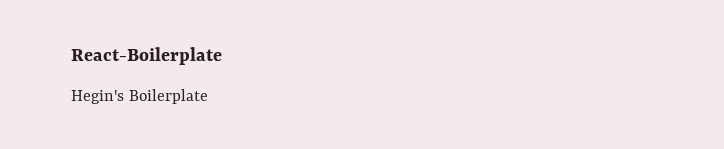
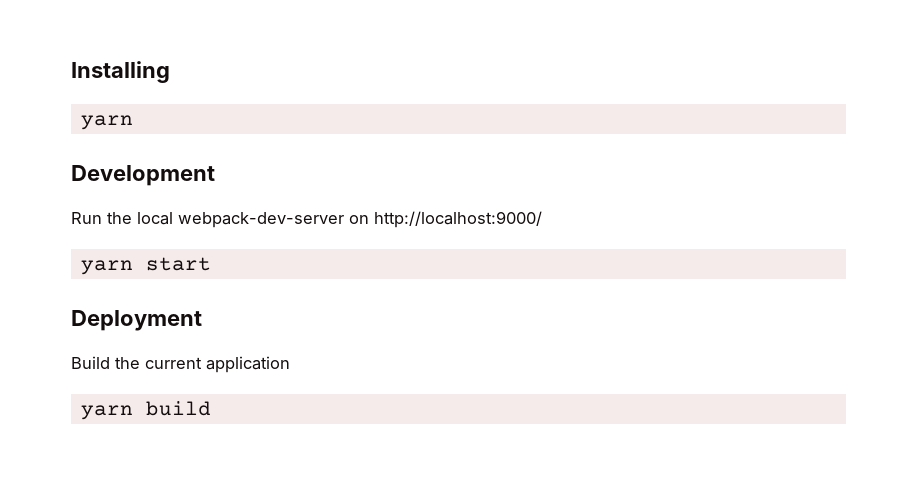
[71,47,222,65] [71,89,208,104] React-Boilerplate // Hegin's Boilerplate -> [71,61,170,83] [80,115,133,130] [71,165,215,186] [71,211,542,228] [80,257,211,275] [71,310,202,331] [71,356,290,373] [80,401,211,420] Installing // yarn // Development // Run the local webpack-dev-server on http://localhost:9000/ // yarn start // Deployment // Build the current application // yarn build

